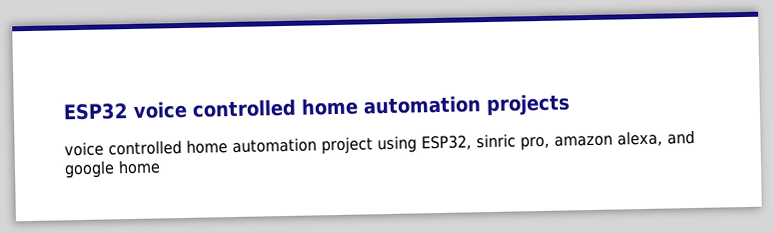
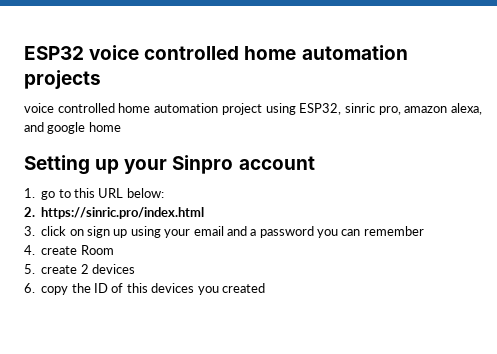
(161, 167) none -> [24,155,315,175] [24,188,164,200] [24,207,205,219] [24,226,424,238] [24,245,114,255] [24,264,135,274] [24,283,265,295] // Setting up your Sinpro account // 1. go to this URL below: // 2. https://sinric.pro/index.html // 3. click on sign up using your email and a password you can remember // 4. create Room // 5. create 2 devices // 6. copy the ID of this devices you created

